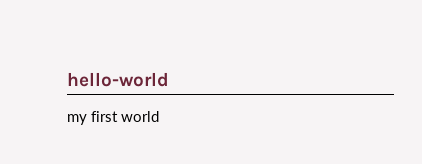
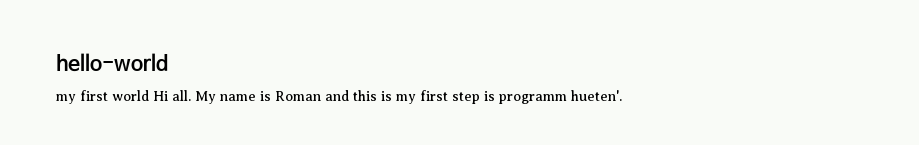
(159, 116) none -> [153,90,622,104] Hi all. My name is Roman and this is my first step is programm hueten'.

